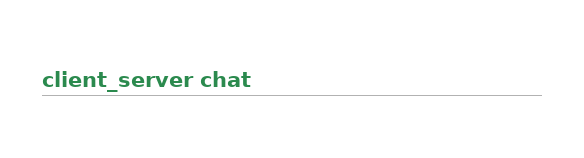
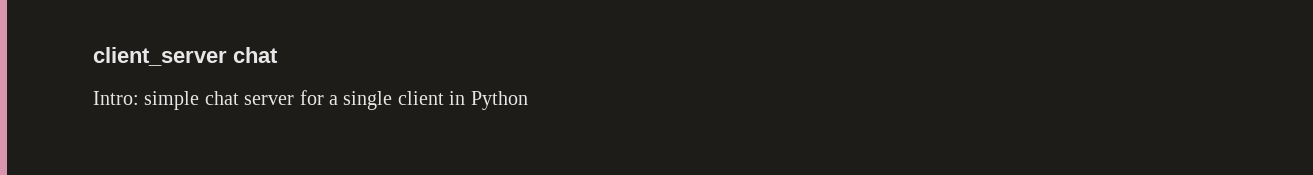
(251, 79) none -> [93,90,528,110] // Intro: simple chat server for a single client in Python

